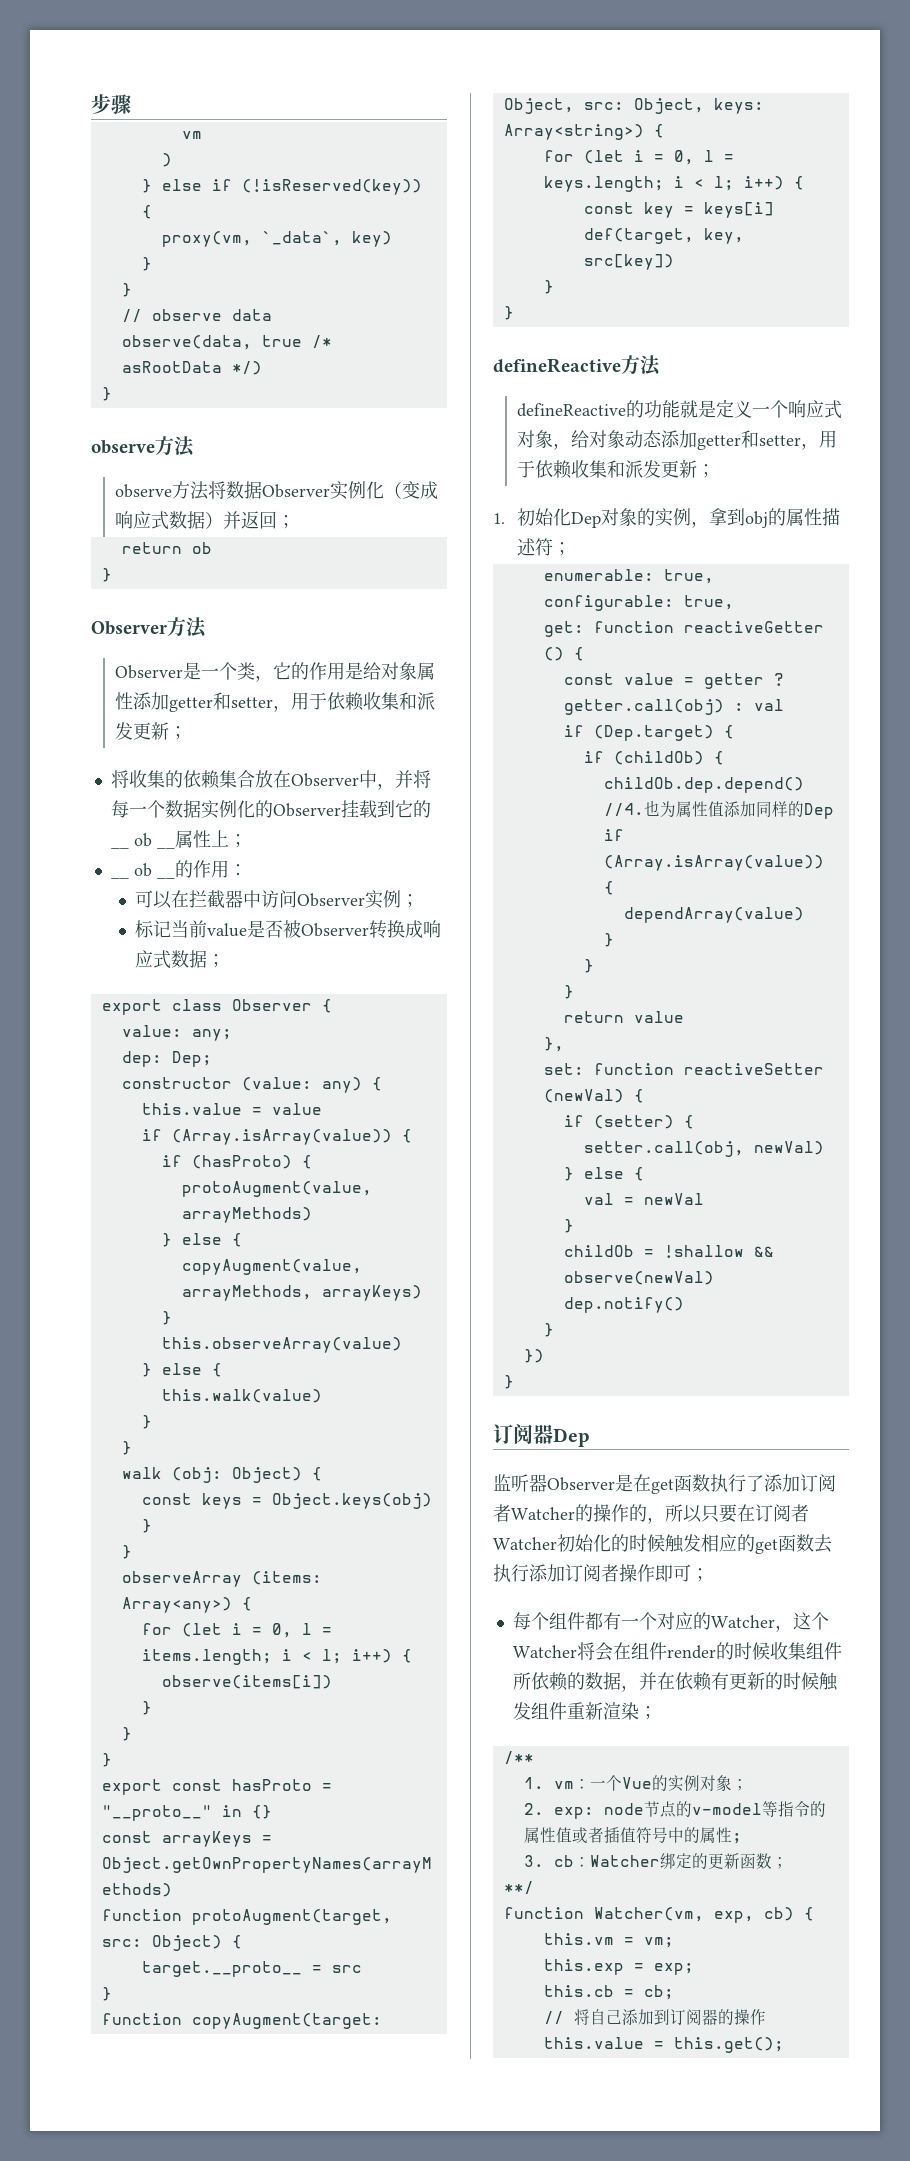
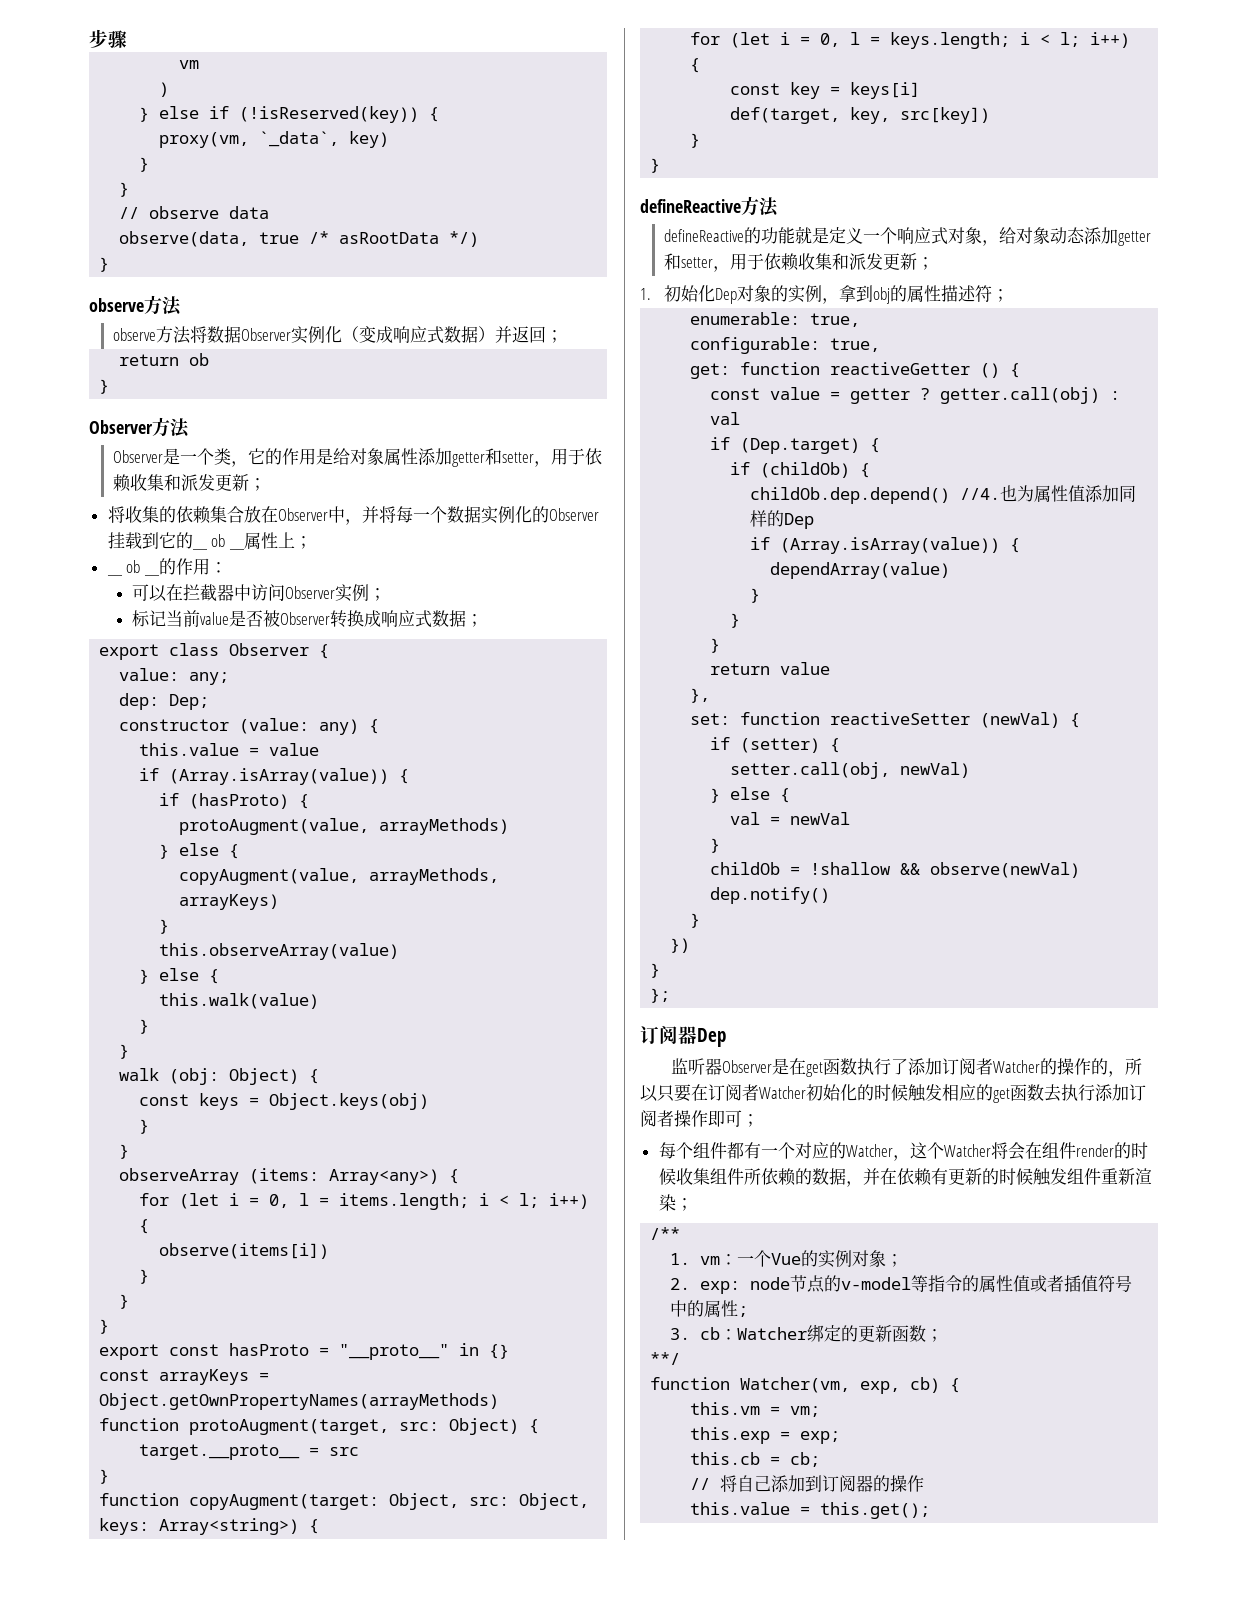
(514, 1382) none -> [650,988,671,1003] // };

